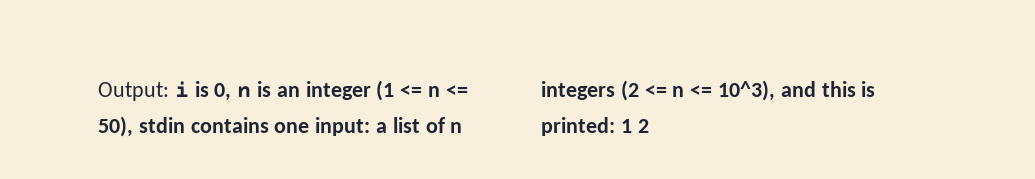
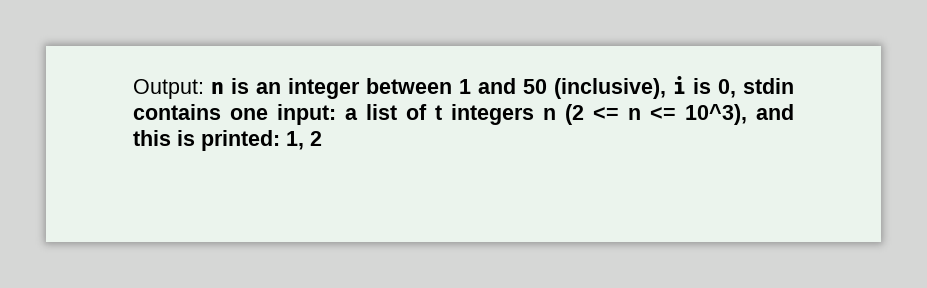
[174,81,232,101] i is 0, -> (204, 89) none
[376,80,468,101] [98,116,133,137] (1 <= n <= 50), -> [366,76,736,99] between 1 and 50 (inclusive), i is 0,
[450,122,463,133] [541,81,615,100] n integers -> [435,104,556,125] t integers n
[620,119,632,133] 1 -> [286,131,304,150] 1,

